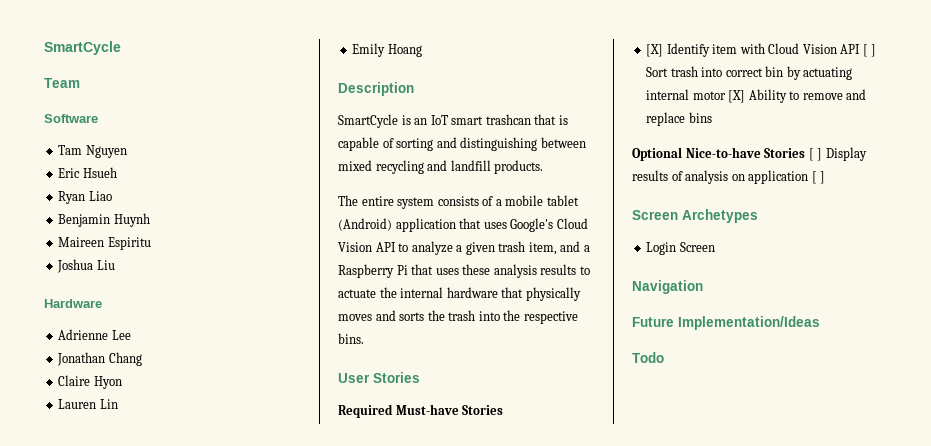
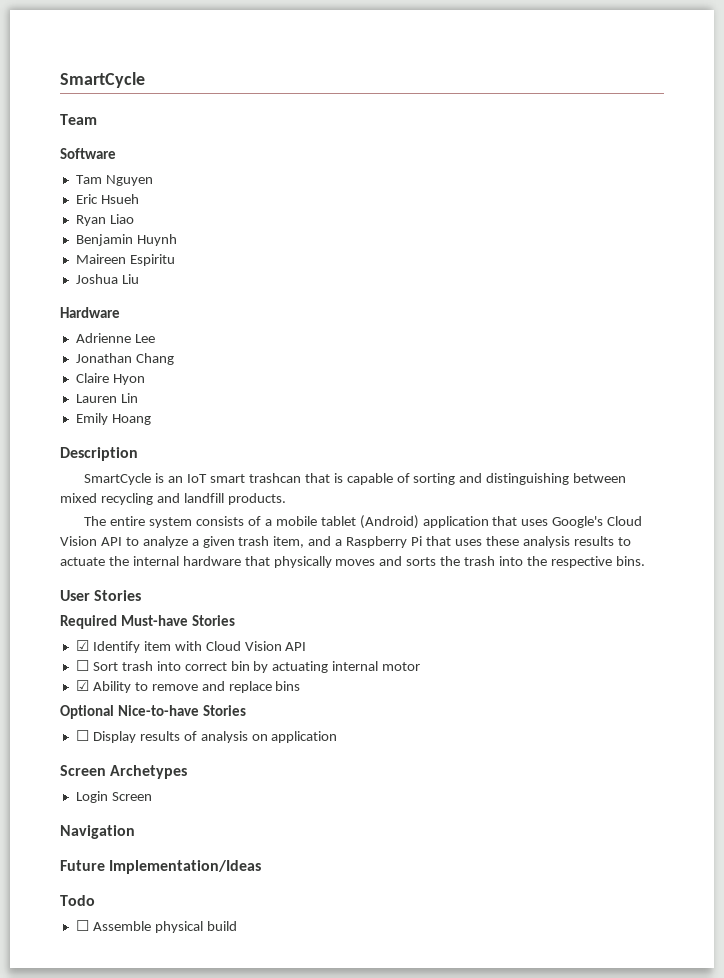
[646,44,664,57] [X] -> [75,640,89,651] ☑
[862,44,877,57] [ ] -> [75,660,89,671] // ☐
[728,90,746,103] [X] -> [75,680,89,691] // ☑
[808,148,823,161] [ ] -> [75,730,89,741] // ☐
[811,171,826,184] [ ] -> (338, 737) none
(664, 357) none -> [75,920,237,933] // ☐ Assemble physical build

